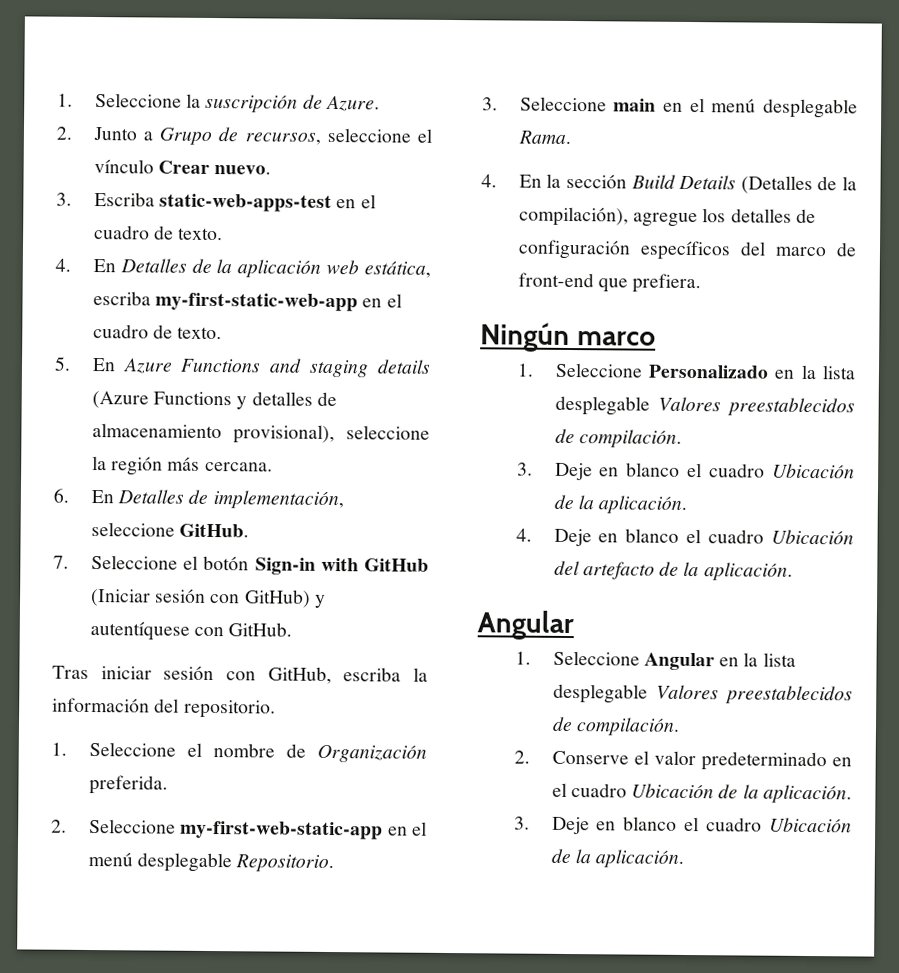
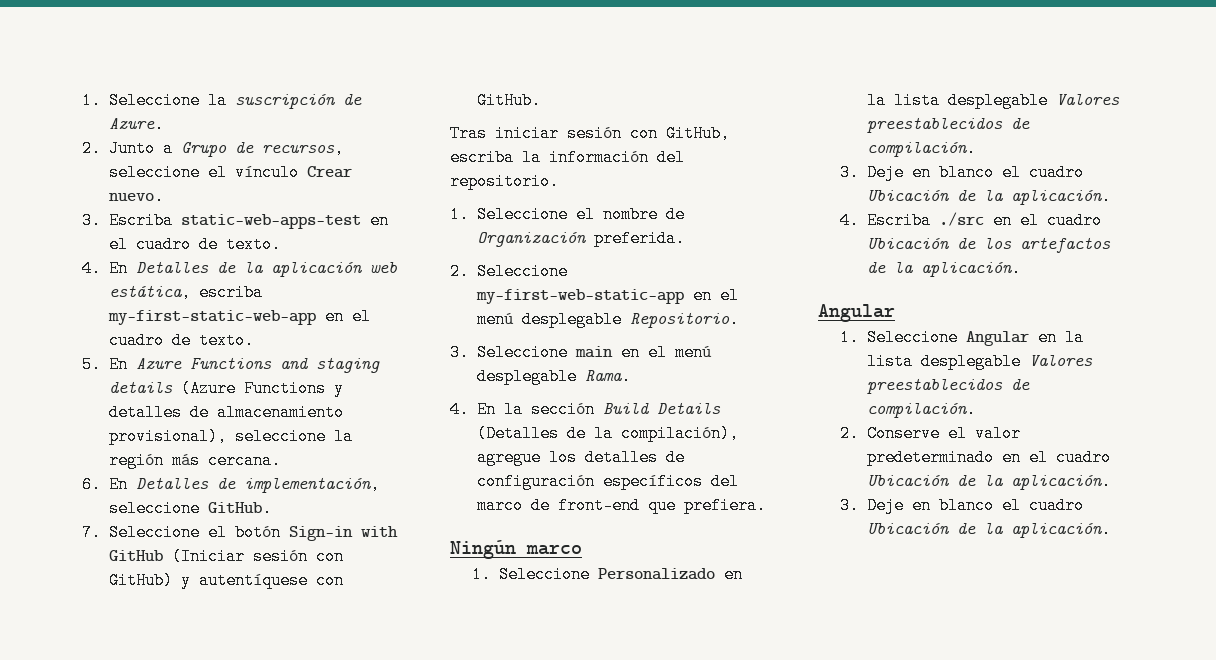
[553,528,854,547] [553,560,655,580] Deje en blanco el cuadro Ubicación del artefacto -> [867,212,1103,229] [867,237,1112,253] Escriba ./src en el cuadro Ubicación de los artefactos

